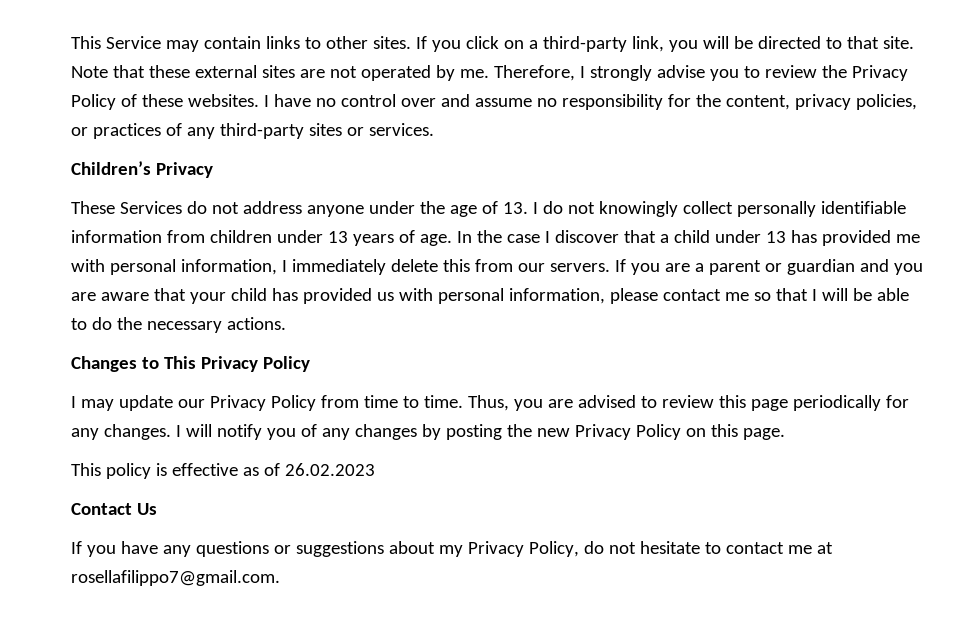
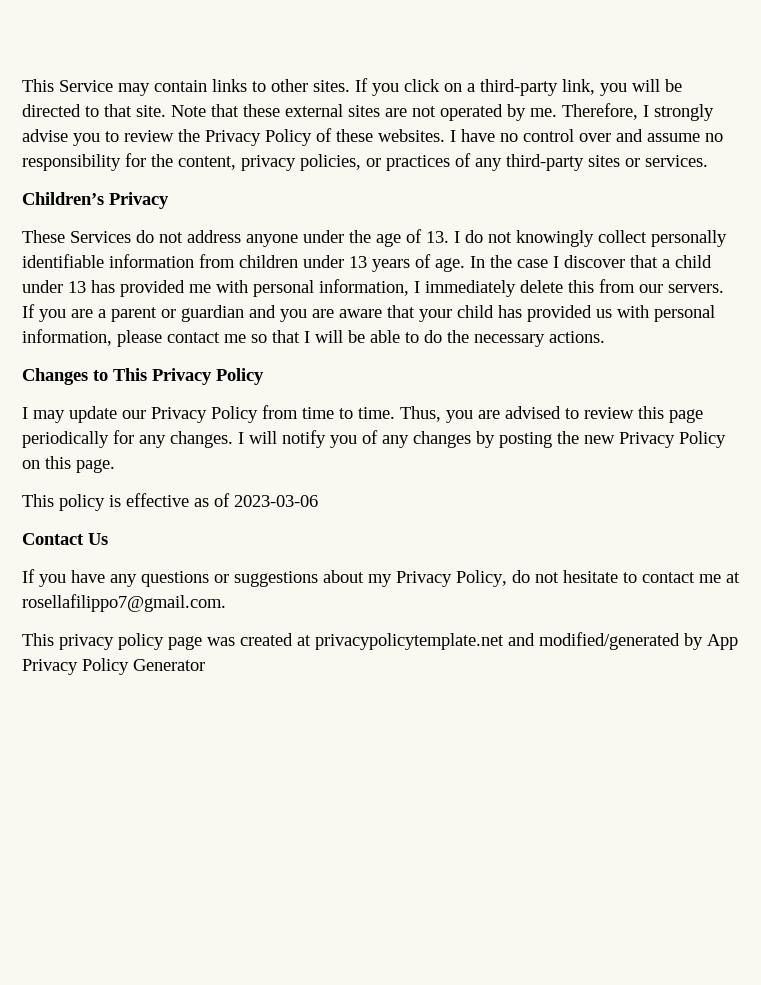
[284,463,375,476] 26.02.2023 -> [234,495,318,507] 2023-03-06
(280, 578) none -> [22,632,738,650] [22,658,205,675] // This privacy policy page was created at privacypolicytemplate.net and modified/generated by App Privacy Policy Generator

